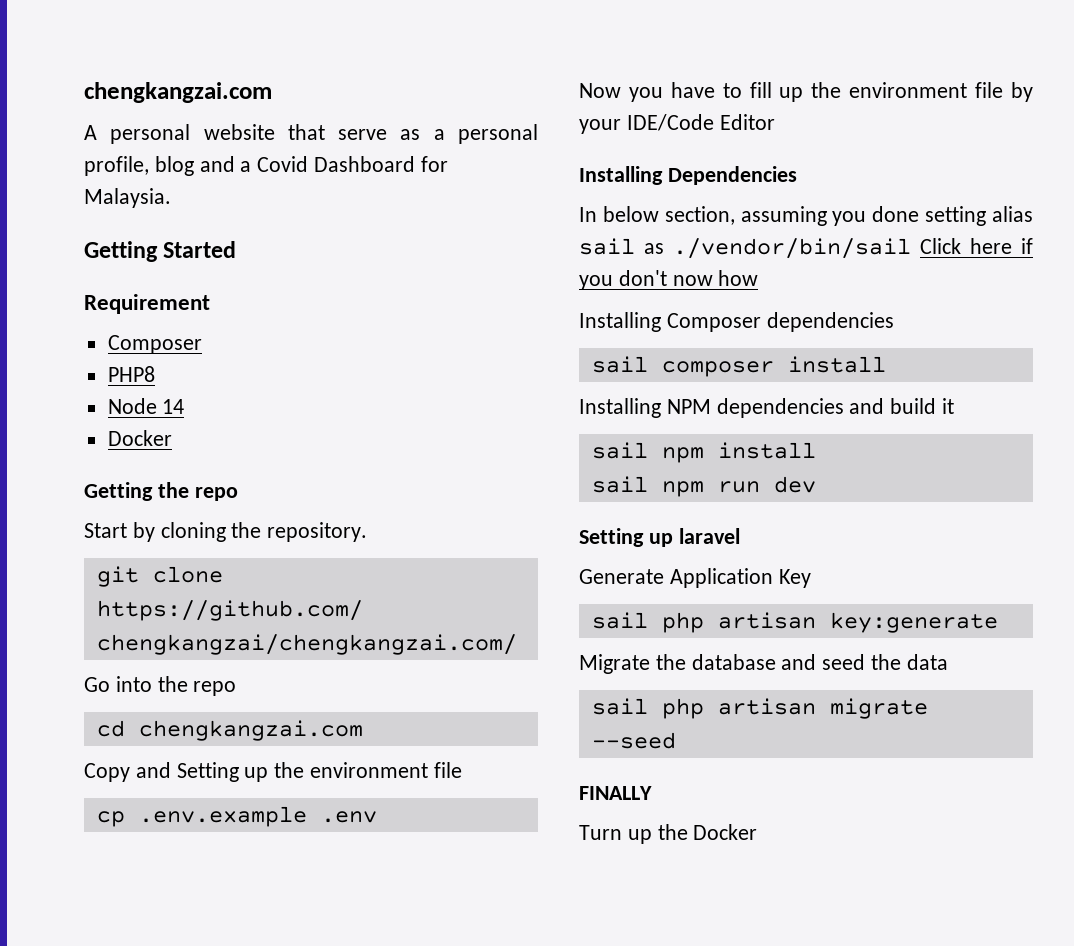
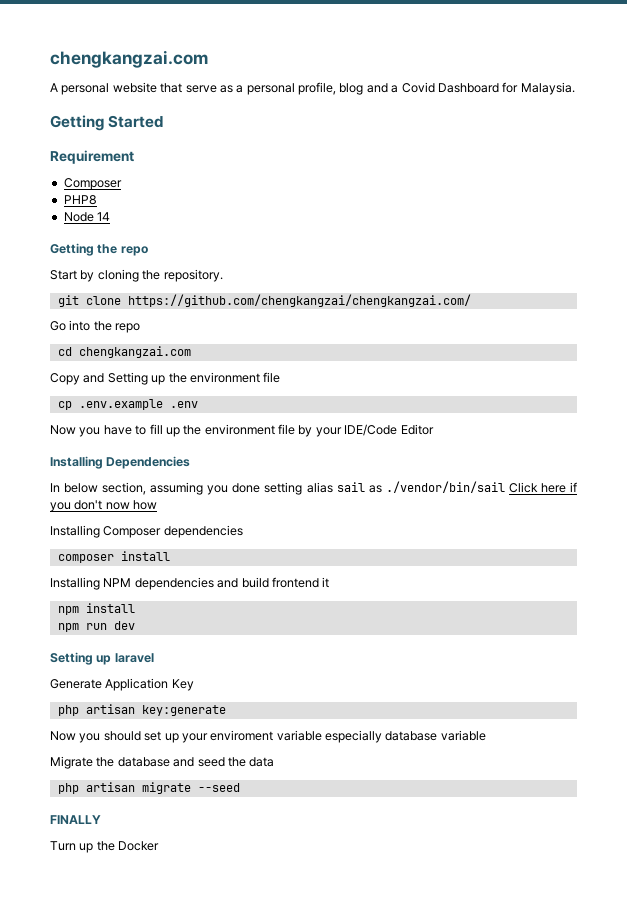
[107,430,172,446] // Docker -> (111, 216) none
[591,356,648,373] sail -> (243, 531) none
(937, 406) none -> [271,577,319,588] frontend
[591,442,648,459] sail -> (330, 582) none
[591,476,648,493] sail -> (135, 608) none
[591,612,648,629] sail -> (194, 685) none
(998, 622) none -> [50,730,486,743] // Now you should set up your enviroment variable especially database variable
[591,698,648,715] sail -> (275, 762) none

